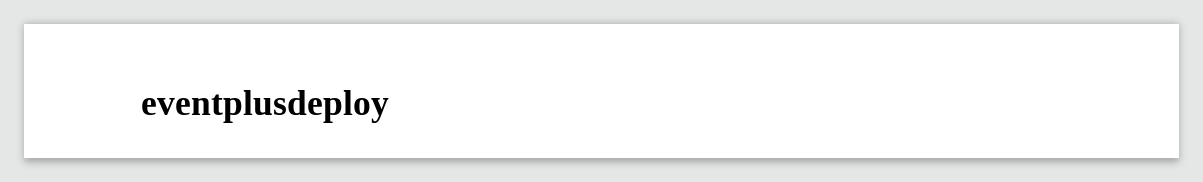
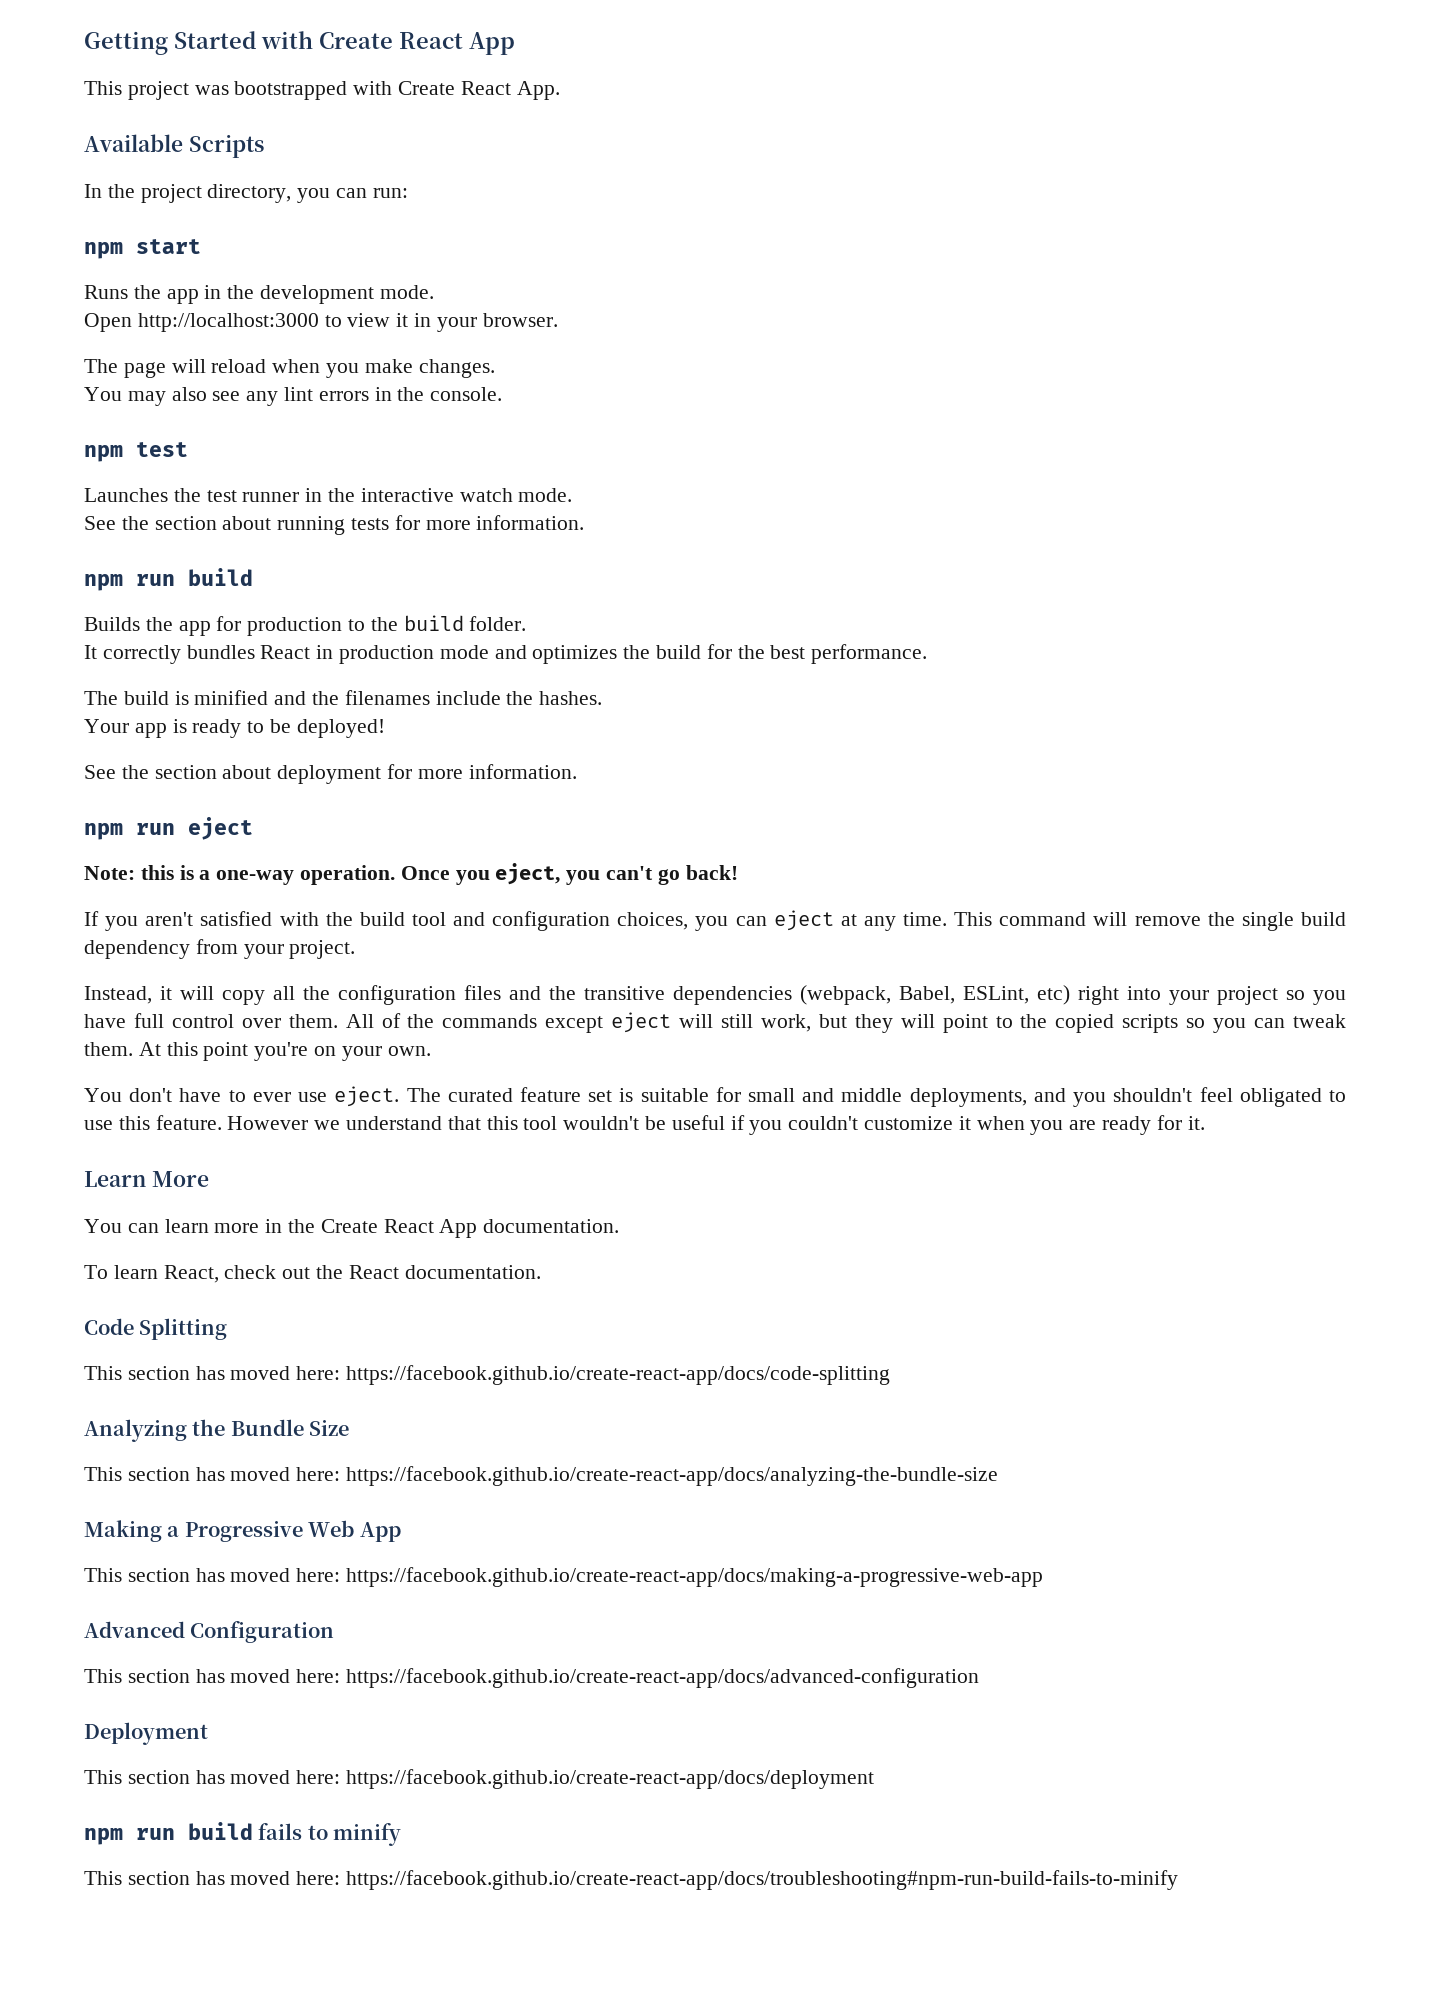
[141,90,389,123] eventplusdeploy -> [84,31,515,55] [84,81,560,100] [84,134,264,158] [84,184,408,203] [84,239,201,259] [84,285,434,304] [84,313,558,332] [84,359,495,378] [84,387,503,406] [84,442,188,462] [84,488,573,502] [84,515,585,535] [84,568,253,591] [84,615,527,636] [84,644,928,664] [84,690,603,705] [84,719,385,738] [84,764,577,784] [84,817,253,840] [84,863,738,885] [84,910,1347,931] [84,939,356,959] [84,985,1346,1005] [84,1012,1346,1033] [84,1042,431,1061] [84,1086,1346,1107] [84,1115,1205,1135] [84,1171,209,1187] [84,1219,620,1238] [84,1265,541,1283] [84,1318,228,1340] [84,1365,891,1385] [84,1419,350,1442] [84,1466,999,1486] [84,1520,401,1542] [84,1567,1044,1587] [84,1621,335,1643] [84,1668,980,1688] [84,1722,208,1745] [84,1769,875,1789] [84,1822,402,1846] [84,1870,1179,1890] Getting Started with Create React App // This project was bootstrapped with Create React App. // Available Scripts // In the project directory, you can run: // npm start // Runs the app in the development mode. // Open http://localhost:3000 to view it in your browser. // The page will reload when you make changes. // You may also see any lint errors in the console. // npm test // Launches the test runner in the interactive watch mode. // See the section about running tests for more information. // npm run build // Builds the app for production to the build folder. // It correctly bundles React in production mode and optimizes the build for the best performance. // The build is minified and the filenames include the hashes. // Your app is ready to be deployed! // See the section about deployment for more information. // npm run eject // Note: this is a one-way operation. Once you eject, you can't go back! // If you aren't satisfied with the build tool and configuration choices, you can eject at any time. This command will remove the single build dependency from your project. // Instead, it will copy all the configuration files and the transitive dependencies (webpack, Babel, ESLint, etc) right into your project so you have full control over them. All of the commands except eject will still work, but they will point to the copied scripts so you can tweak them. At this point you're on your own. // You don't have to ever use eject. The curated feature set is suitable for small and middle deployments, and you shouldn't feel obligated to use this feature. However we understand that this tool wouldn't be useful if you couldn't customize it when you are ready for it. // Learn More // You can learn more in the Create React App documentation. // To learn React, check out the React documentation. // Code Splitting // This section has moved here: https://facebook.github.io/create-react-app/docs/code-splitting // Analyzing the Bundle Size // This section has moved here: https://facebook.github.io/create-react-app/docs/analyzing-the-bundle-size // Making a Progressive Web App // This section has moved here: https://facebook.github.io/create-react-app/docs/making-a-progressive-web-app // Advanced Configuration // This section has moved here: https://facebook.github.io/create-react-app/docs/advanced-configuration // Deployment // This section has moved here: https://facebook.github.io/create-react-app/docs/deployment // npm run build fails to minify // This section has moved here: https://facebook.github.io/create-react-app/docs/troubleshooting#npm-run-build-fails-to-minify

